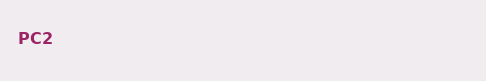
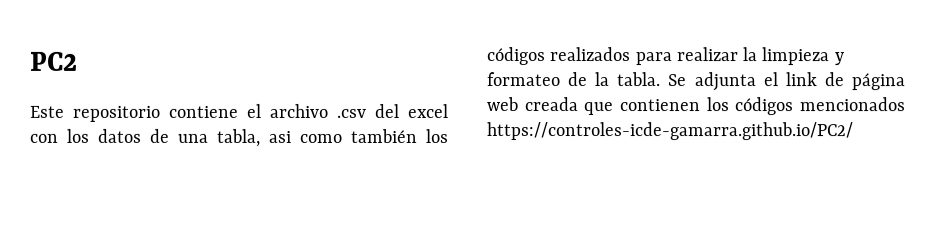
(53, 38) none -> [29,103,449,122] [29,128,448,147] [487,47,845,66] [487,72,906,92] [487,97,906,116] [486,122,853,141] // Este repositorio contiene el archivo .csv del excel con los datos de una tabla, asi como también los códigos realizados para realizar la limpieza y formateo de la tabla. Se adjunta el link de página web creada que contienen los códigos mencionados https://controles-icde-gamarra.github.io/PC2/

